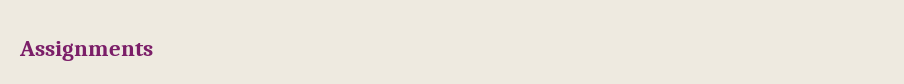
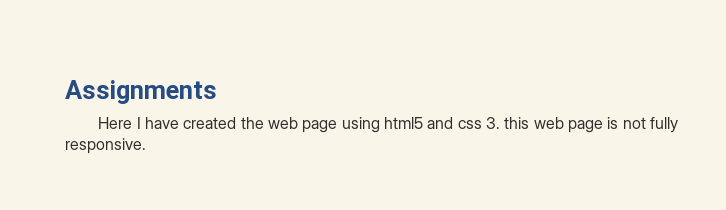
(153, 51) none -> [98,117,678,133] [65,138,146,154] // Here I have created the web page using html5 and css 3. this web page is not fully responsive.

